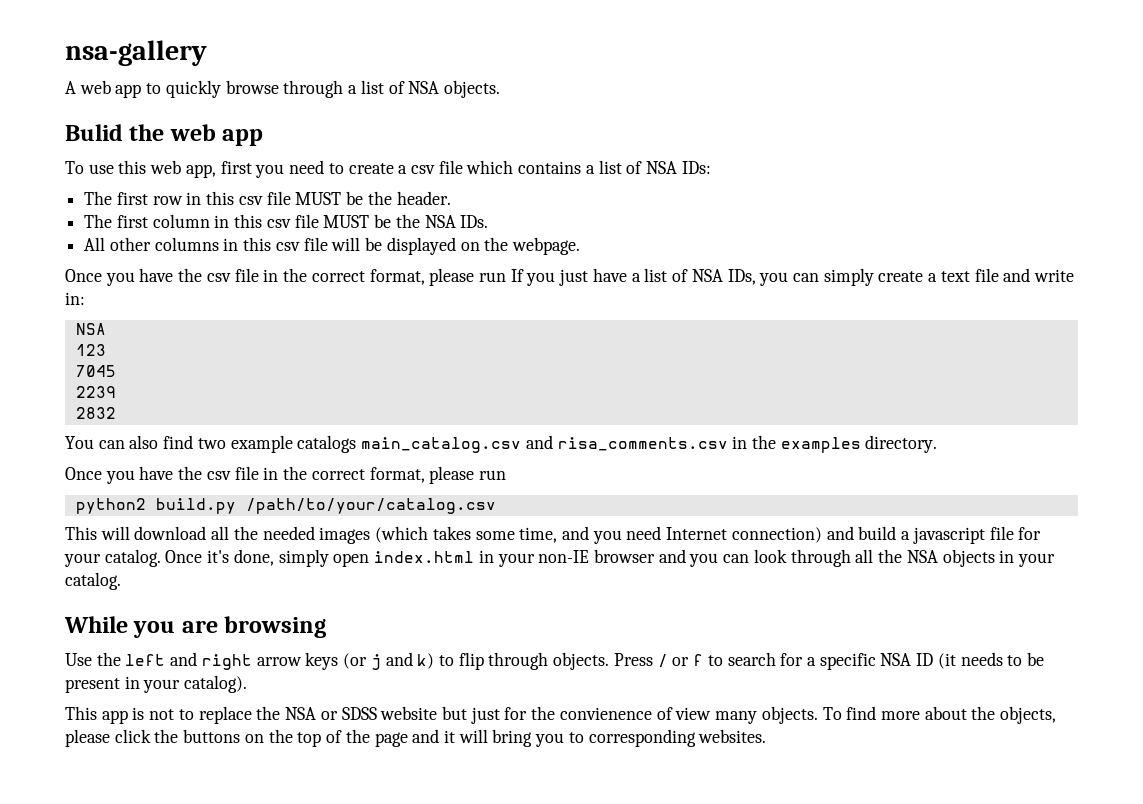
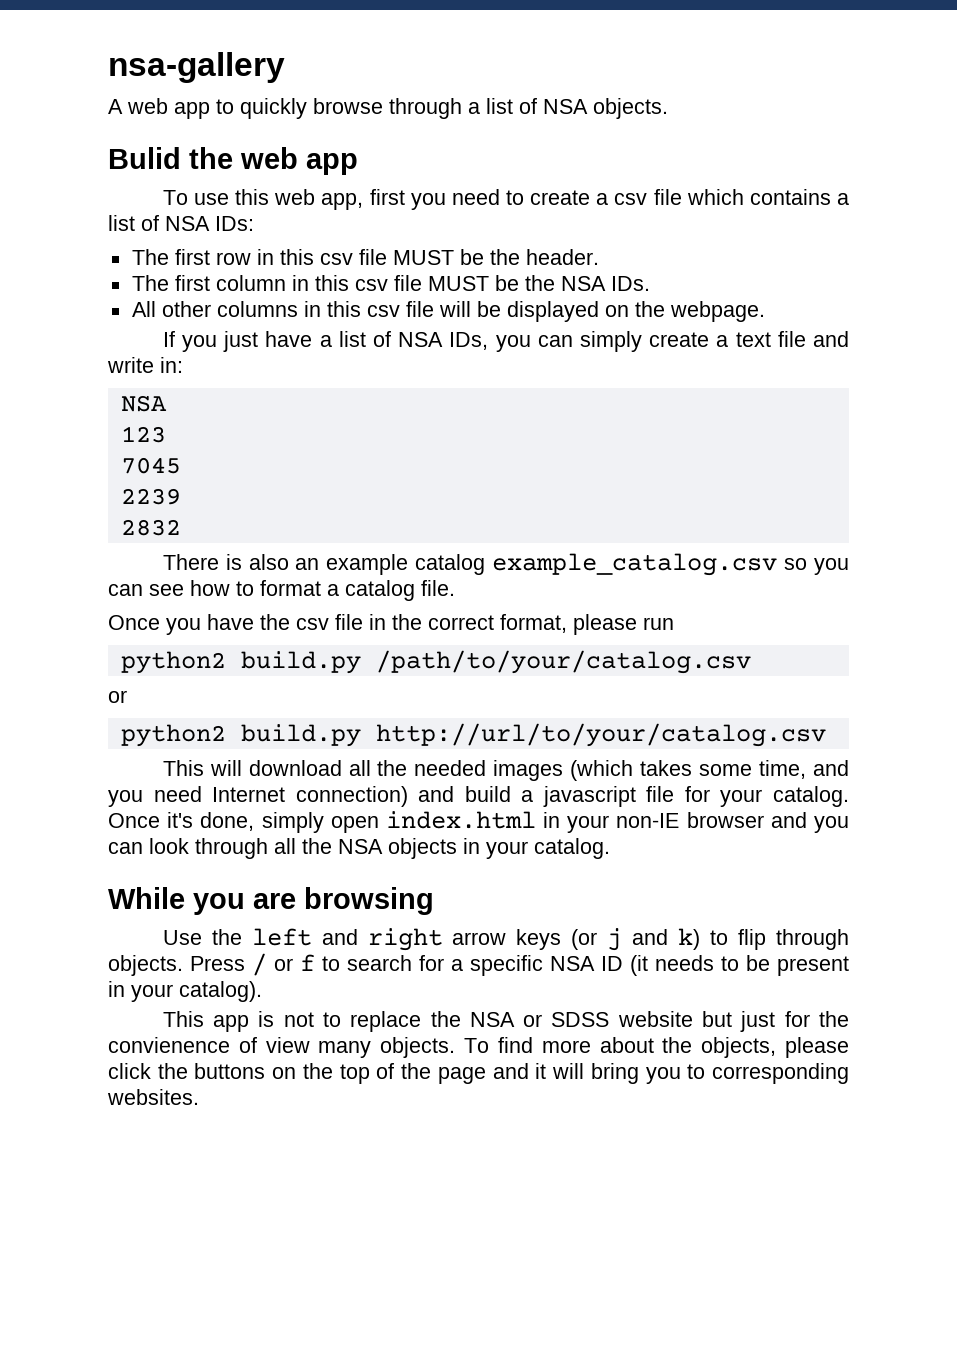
[65,268,506,286] Once you have the csv file in the correct format, please run -> (765, 311) none
[65,435,938,453] You can also find two example catalogs main_catalog.csv and risa_comments.csv in the examples directory. -> [162,553,849,576] [108,580,455,601] There is also an example catalog example_catalog.csv so you can see how to format a catalog file.
(496, 506) none -> [108,690,127,703] [120,723,826,747] // or // python2 build.py http://url/to/your/catalog.csv

